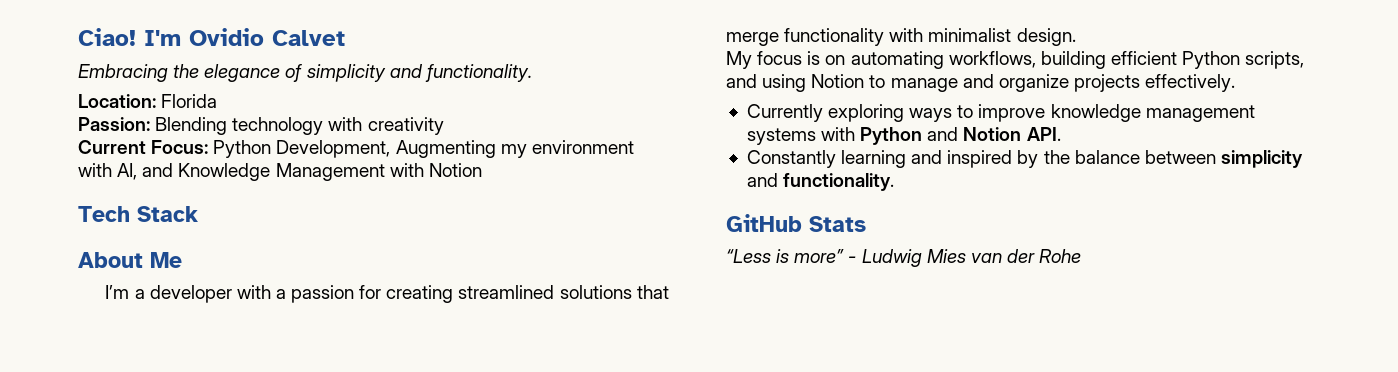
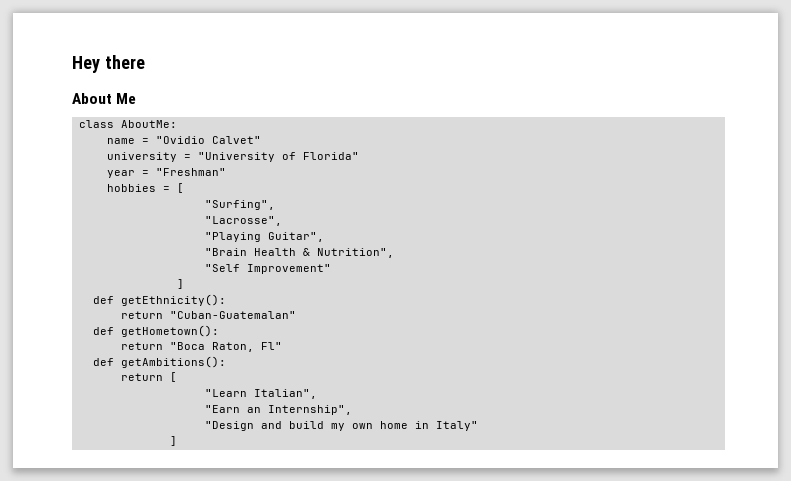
[78,28,345,46] [78,64,532,82] [78,94,218,108] [78,117,444,135] [78,140,634,158] [78,163,482,181] [78,206,198,222] [78,252,182,268] [105,285,669,303] [726,28,1076,46] [726,51,1305,69] [726,74,1236,92] [746,104,1255,122] [746,127,1061,145] [746,150,1303,168] [746,173,895,191] [726,214,866,232] [726,249,1082,267] Ciao! I'm Ovidio Calvet // Embracing the elegance of simplicity and functionality. // Location: Florida // Passion: Blending technology with creativity // Current Focus: Python Development, Augmenting my environment with AI, and Knowledge Management with Notion // Tech Stack // About Me // I’m a developer with a passion for creating streamlined solutions that merge functionality with minimalist design. // My focus is on automating workflows, building efficient Python scripts, and using Notion to manage and organize projects effectively. // Currently exploring ways to improve knowledge management systems with Python and Notion API. // Constantly learning and inspired by the balance between simplicity and functionality. // GitHub Stats // “Less is more” - Ludwig Mies van der Rohe -> [72,55,145,73] [72,93,137,104] [78,120,177,128] [106,136,261,144] [106,152,359,162] [106,168,226,178] [106,183,184,193] [204,200,275,210] [204,216,282,226] [204,232,324,242] [204,248,394,258] [204,264,331,274] [176,279,184,289] [92,294,226,306] [120,311,296,319] [92,325,219,337] [120,342,282,352] [92,356,226,368] [120,372,177,382] [204,389,317,399] [204,405,352,415] [204,421,478,431] [169,436,177,446] Hey there // About Me // class AboutMe: // name = "Ovidio Calvet" // university = "University of Florida" // year = "Freshman" // hobbies = [ // "Surfing", // "Lacrosse", // "Playing Guitar", // "Brain Health & Nutrition", // "Self Improvement" // ] // def getEthnicity(): // return "Cuban-Guatemalan" // def getHometown(): // return "Boca Raton, Fl" // def getAmbitions(): // return [ // "Learn Italian", // "Earn an Internship", // "Design and build my own home in Italy" // ]

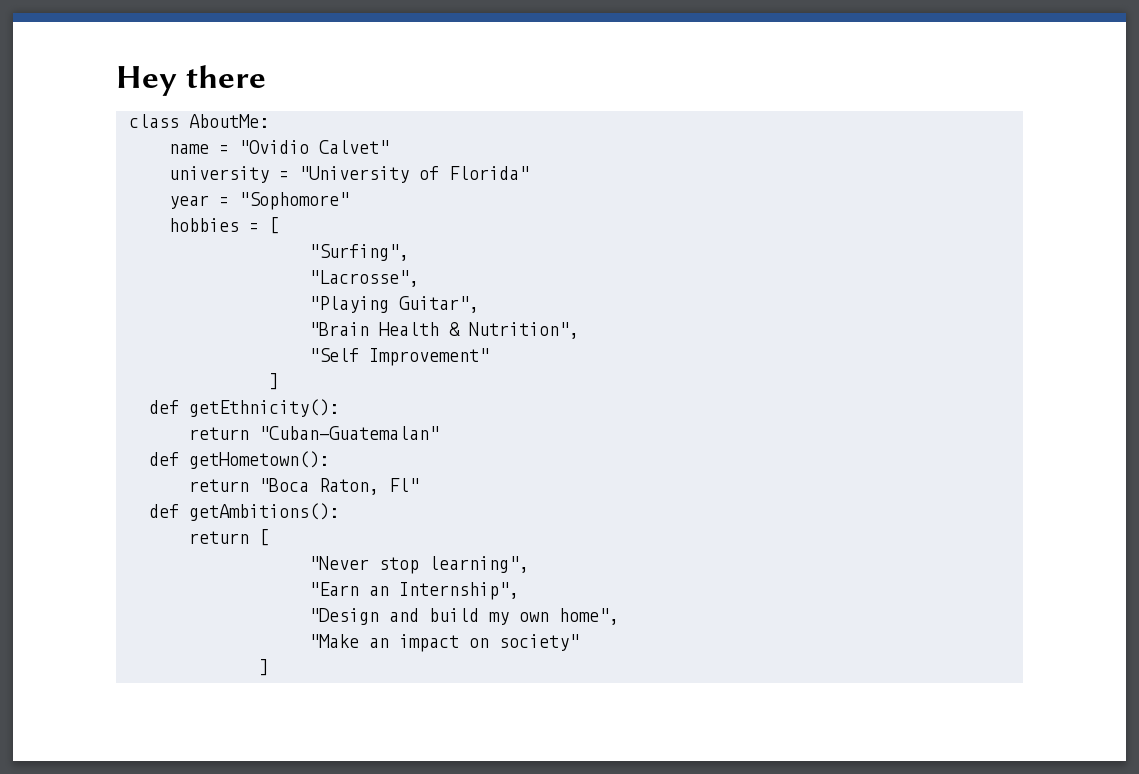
[72,93,137,104] // About Me -> (267, 76) none
[155,168,226,176] "Freshman" -> [238,192,349,210] "Sophomore"
[204,389,317,399] "Learn Italian", -> [308,556,529,574] "Never stop learning",
[379,421,478,431] home in Italy" -> [558,608,619,625] [308,634,579,652] home", // "Make an impact on society"

